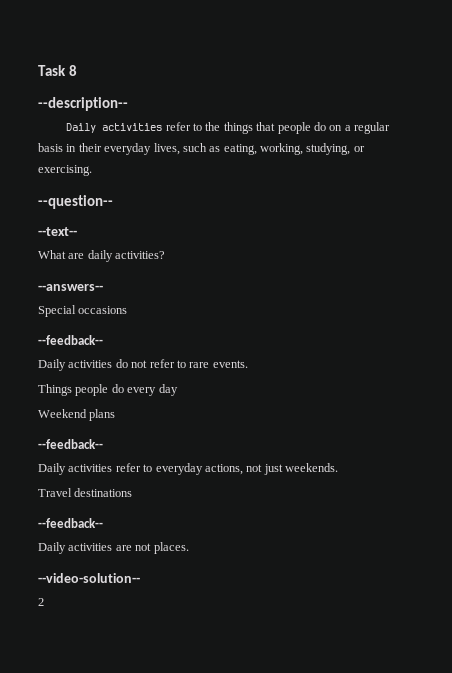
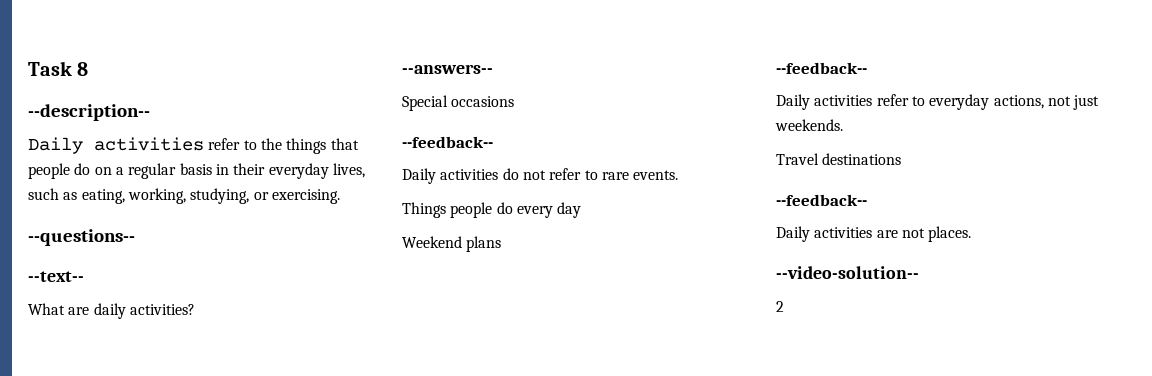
[38,195,113,209] --question-- -> [28,229,135,246] --questions--

